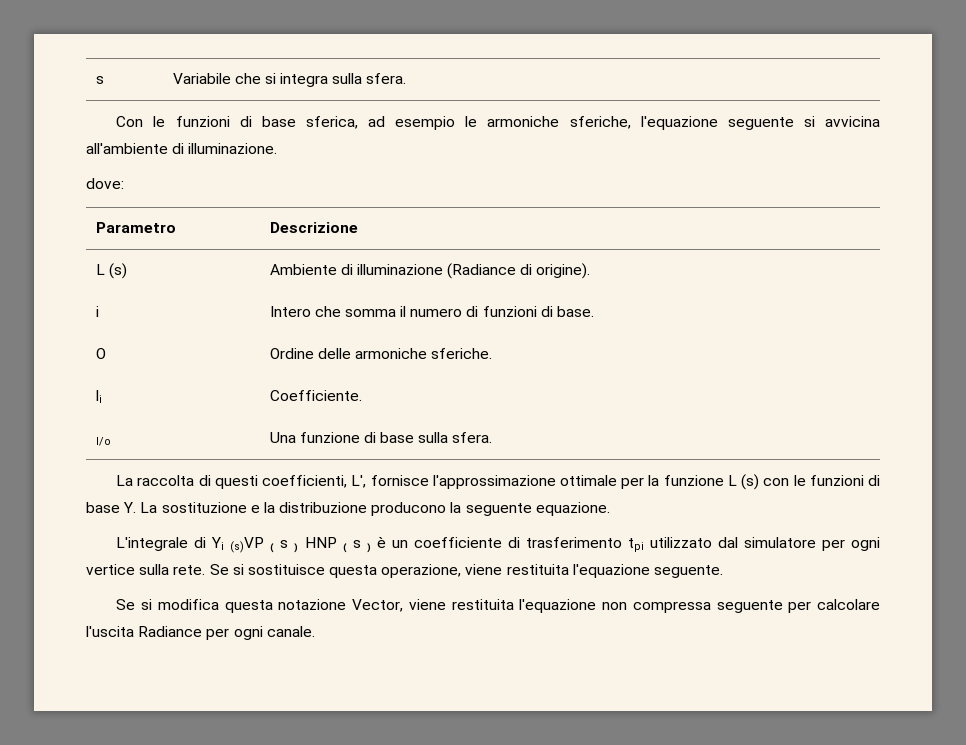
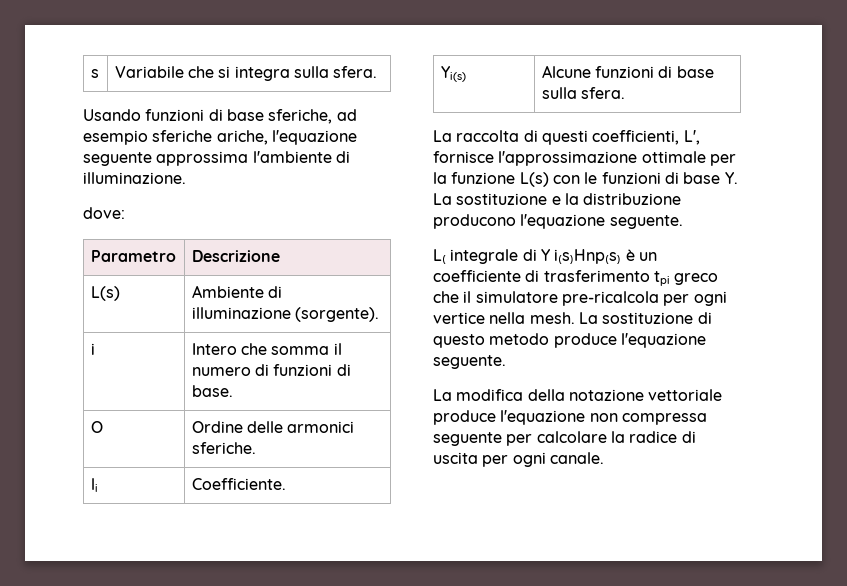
[116,116,358,129] Con le funzioni di base sferica, -> [83,109,333,124] Usando funzioni di base sferiche,
[465,116,880,130] [86,143,168,154] le armoniche sferiche, l'equazione seguente si avvicina all'ambiente -> [152,130,357,145] [83,151,332,166] sferiche ariche, l'equazione seguente approssima l'ambiente
[95,263,127,279] L (s) -> [90,286,120,301] L(s)
[447,263,591,279] (Radiance di origine). -> [295,307,380,322] (sorgente).
[354,348,427,359] armoniche -> [287,421,355,433] armonici
[95,437,111,446] [269,432,360,443] I/o | Una funzione -> [440,66,466,82] [541,65,655,78] Yi(s) | Alcune funzioni
[727,474,760,490] L (s) -> [519,172,549,187] L(s)
[450,502,610,516] [116,537,371,553] la seguente equazione. // L'integrale di Yi (s)VP ₍ s ₎ HNP ₍ s ₎ -> [520,214,683,229] [433,249,622,264] l'equazione seguente. // L₍ integrale di Y i₍s₎Hnp₍s₎
[649,537,880,551] [86,564,724,578] [116,599,514,613] utilizzato dal simulatore per ogni vertice sulla rete. Se si sostituisce questa operazione, viene restituita l'equazione seguente. // Se si modifica questa notazione Vector, viene restituita -> [674,273,719,285] [433,291,727,306] [433,312,712,324] [433,333,706,348] [433,355,506,369] [433,389,723,401] [433,410,496,425] greco che il simulatore pre-ricalcola per ogni vertice nella mesh. La sostituzione di questo metodo produce l'equazione seguente. // La modifica della notazione vettoriale produce
[86,626,203,637] l'uscita Radiance -> [610,431,696,443] [433,452,478,464] la radice di uscita

